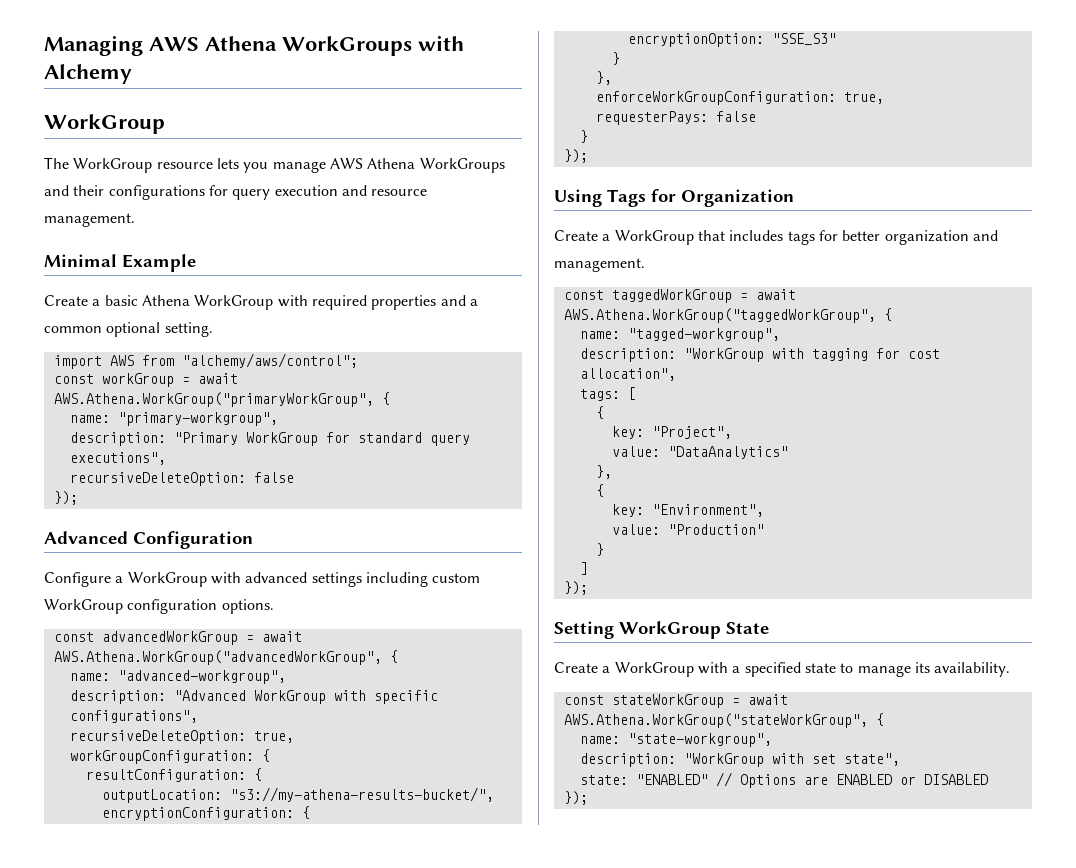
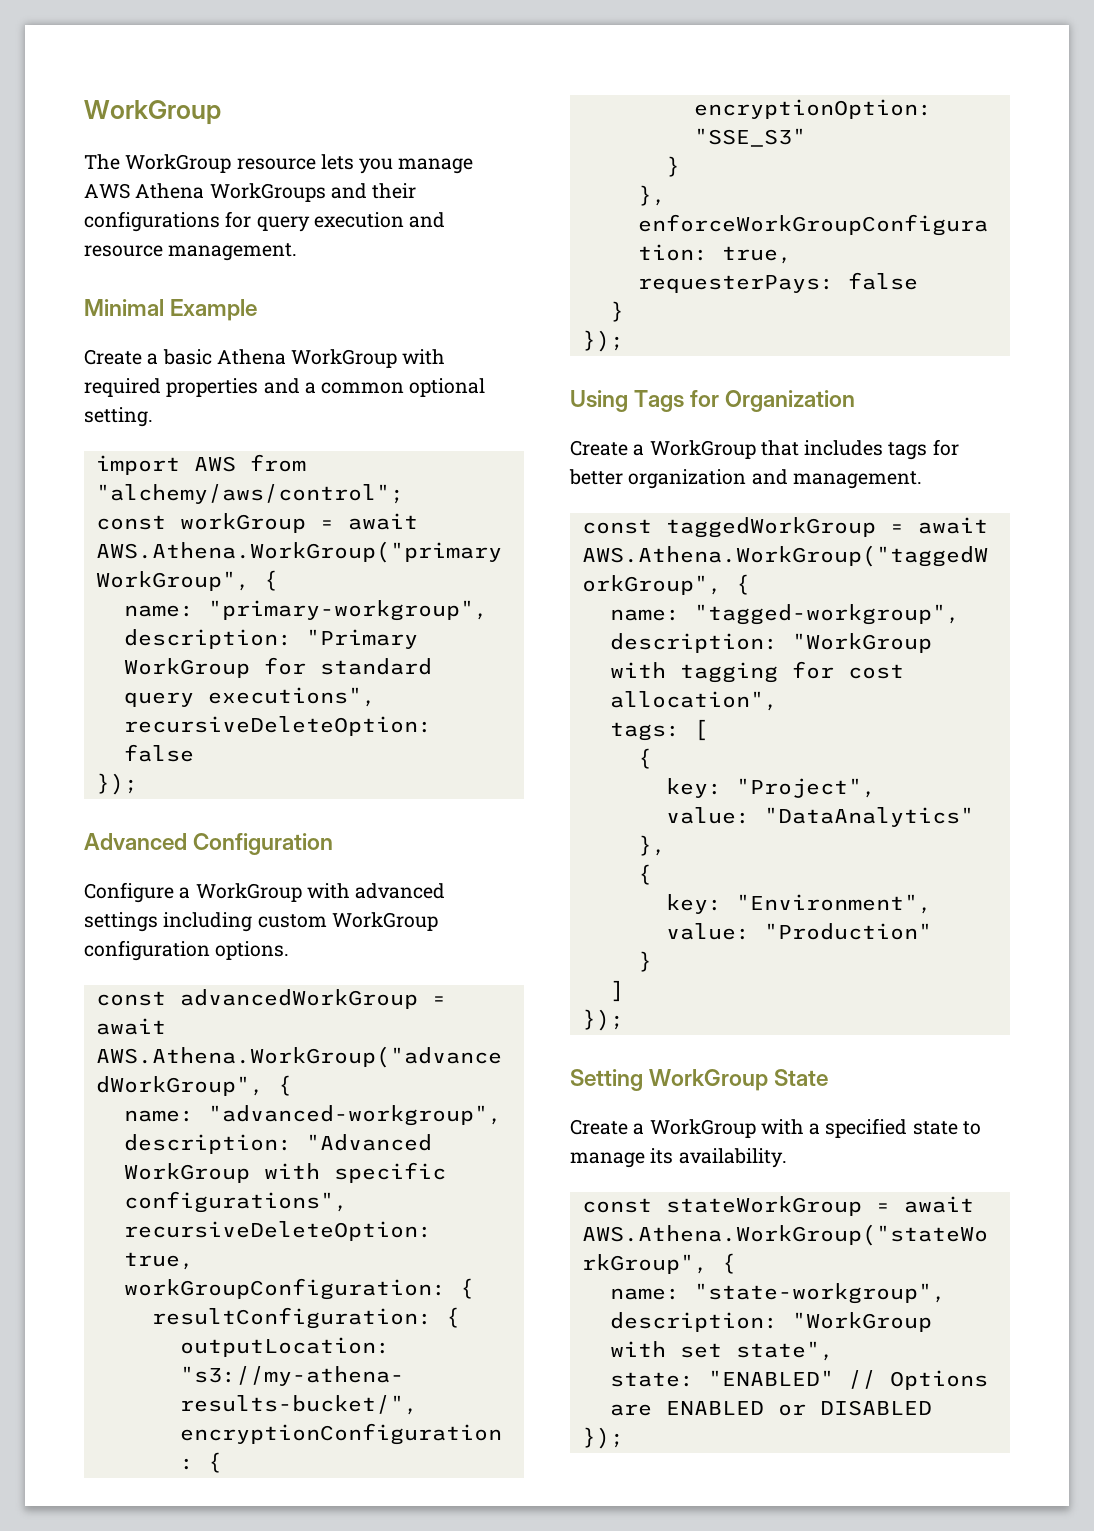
[44,35,464,56] [44,64,132,84] Managing AWS Athena WorkGroups with Alchemy // -> (84, 112) none

